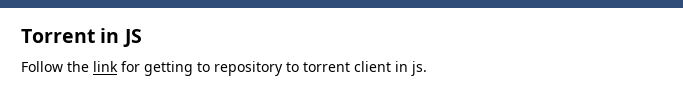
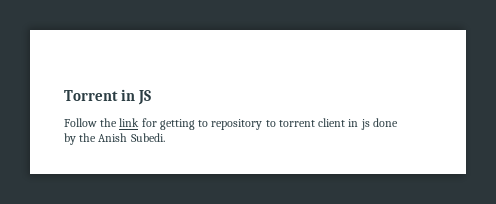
[411,61,427,76] js. -> [360,118,398,130] [64,133,165,145] js done by the Anish Subedi.

